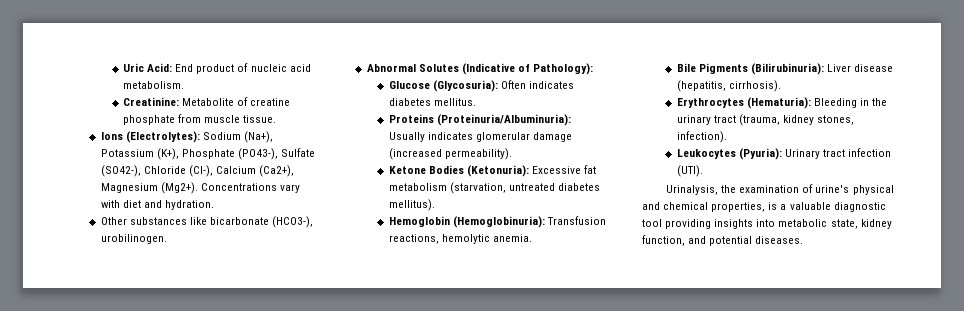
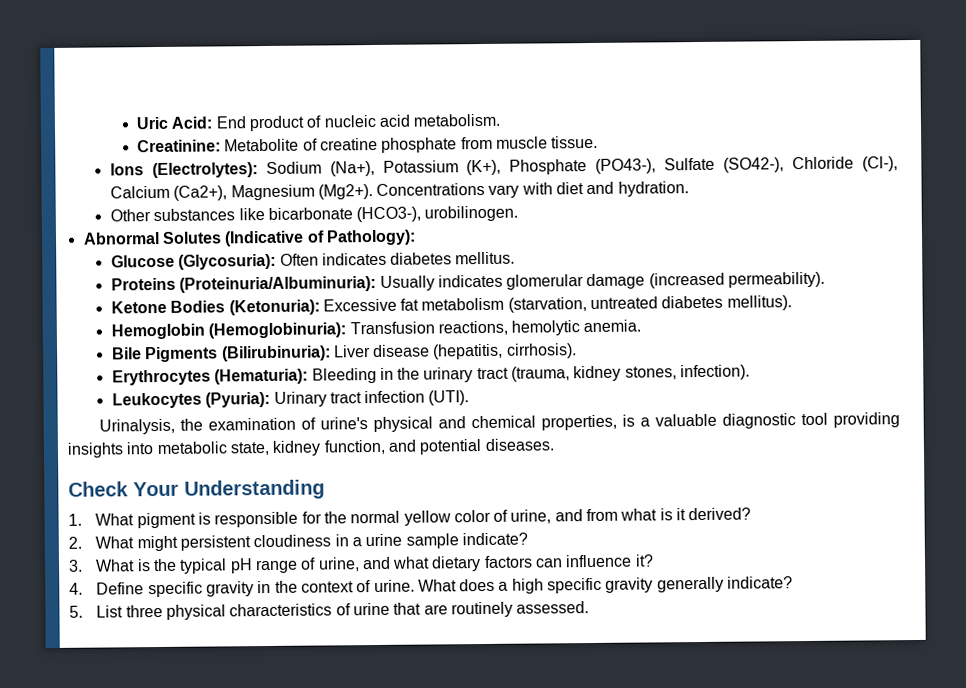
(804, 240) none -> [68,479,325,500] [68,507,752,529] [68,532,528,552] [68,554,654,574] [69,576,794,598] [69,601,590,620] // Check Your Understanding // 1. What pigment is responsible for the normal yellow color of urine, and from what is it derived? // 2. What might persistent cloudiness in a urine sample indicate? // 3. What is the typical pH range of urine, and what dietary factors can influence it? // 4. Define specific gravity in the context of urine. What does a high specific gravity generally indicate? // 5. List three physical characteristics of urine that are routinely assessed.

